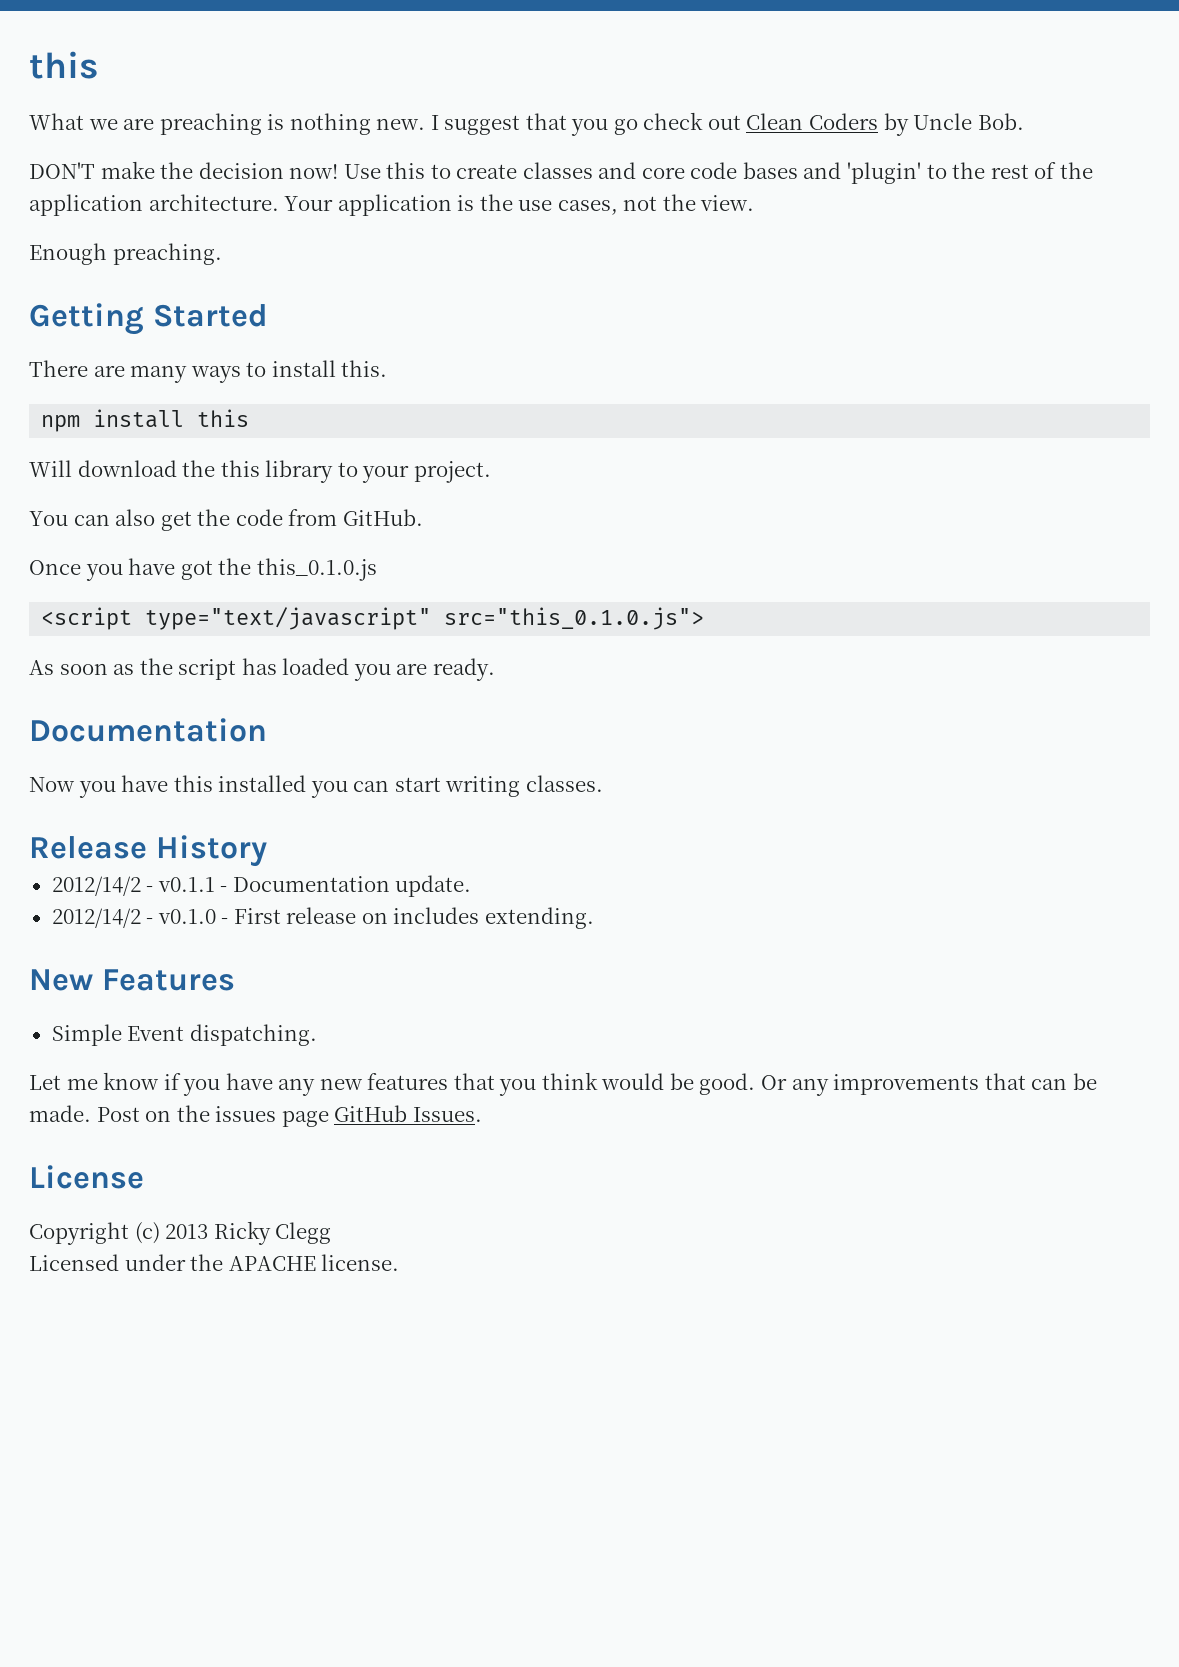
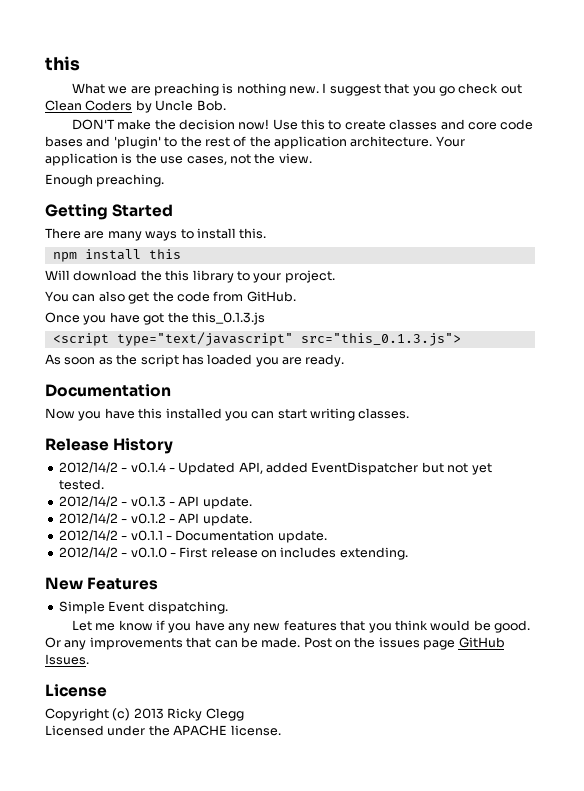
[256,558,377,581] this_0.1.0.js -> [191,312,265,325] this_0.1.3.js
[444,607,705,630] src="this_0.1.0.js"> -> [300,333,461,346] src="this_0.1.3.js">
(267, 851) none -> [58,462,492,475] [58,479,104,490] [58,496,252,509] [58,513,252,526] // 2012/14/2 - v0.1.4 - Updated API, added EventDispatcher but not yet tested. // 2012/14/2 - v0.1.3 - API update. // 2012/14/2 - v0.1.2 - API update.

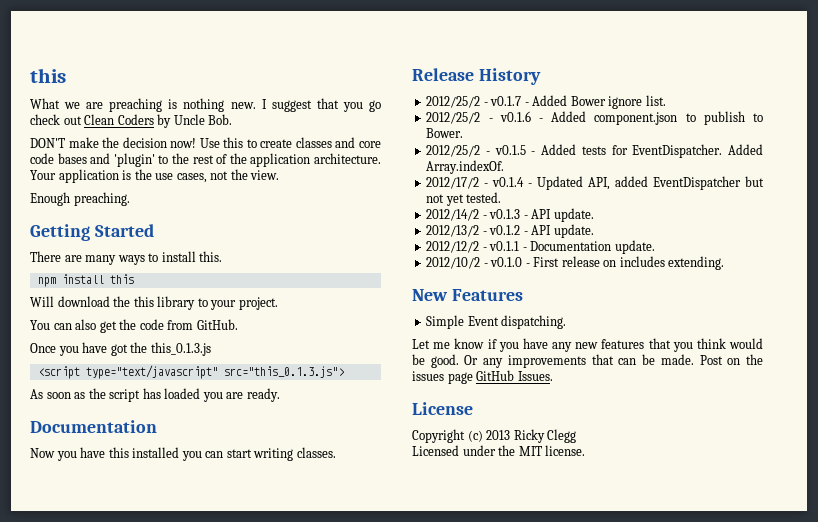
[58,462,118,473] 2012/14/2 -> [426,95,666,109] [426,111,763,125] [426,128,464,138] [426,144,763,158] [426,160,505,174] [426,177,480,189] 2012/25/2 - v0.1.7 - Added Bower ignore list. // 2012/25/2 - v0.1.6 - Added component.json to publish to Bower. // 2012/25/2 - v0.1.5 - Added tests for EventDispatcher. Added Array.indexOf. // 2012/17/2
[58,513,118,524] 2012/14/2 -> [426,225,480,237] 2012/13/2
[58,530,118,541] 2012/14/2 -> [426,241,480,253] 2012/12/2
[58,547,118,558] 2012/14/2 -> [426,257,481,269] 2012/10/2
[173,725,228,736] APACHE -> [518,446,542,456] MIT

